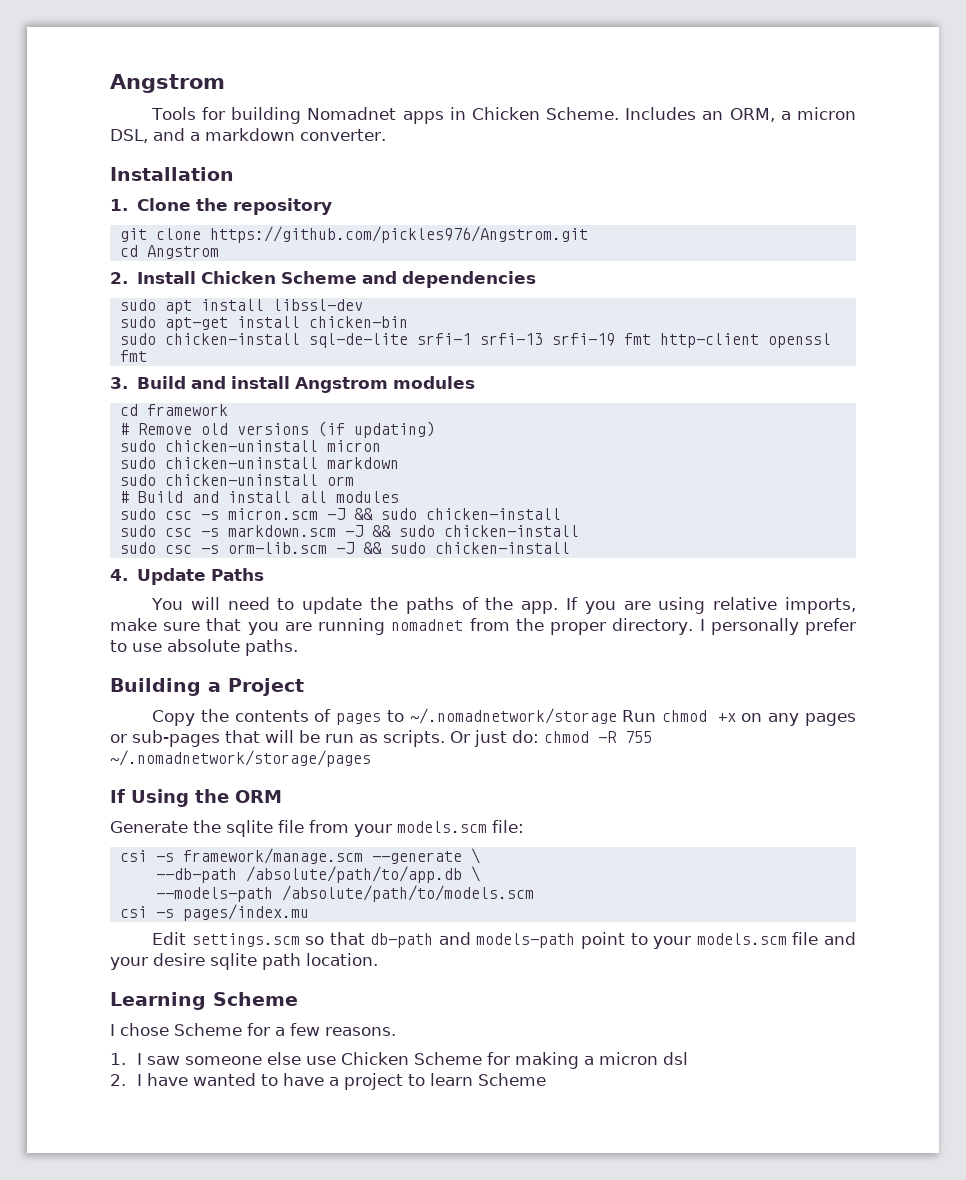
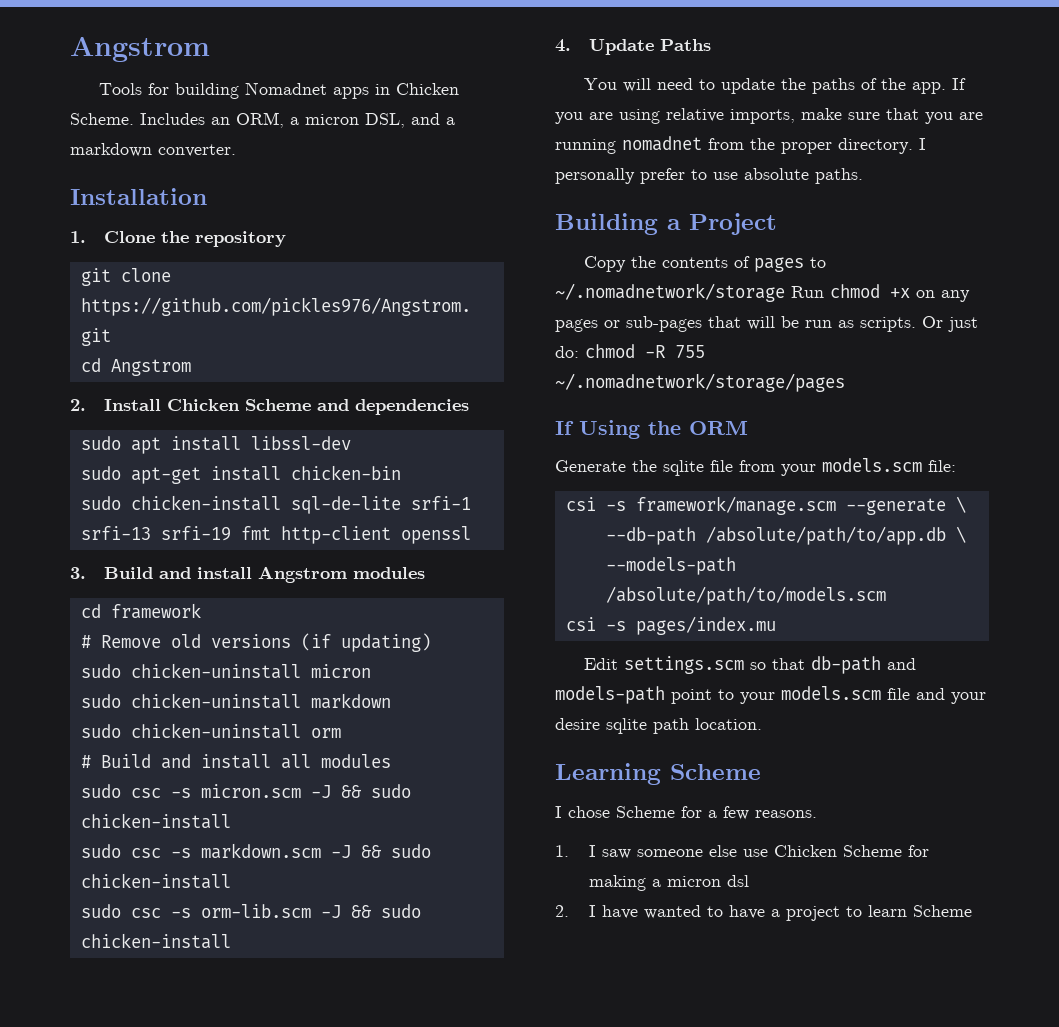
[119,350,147,362] fmt -> (471, 535) none

